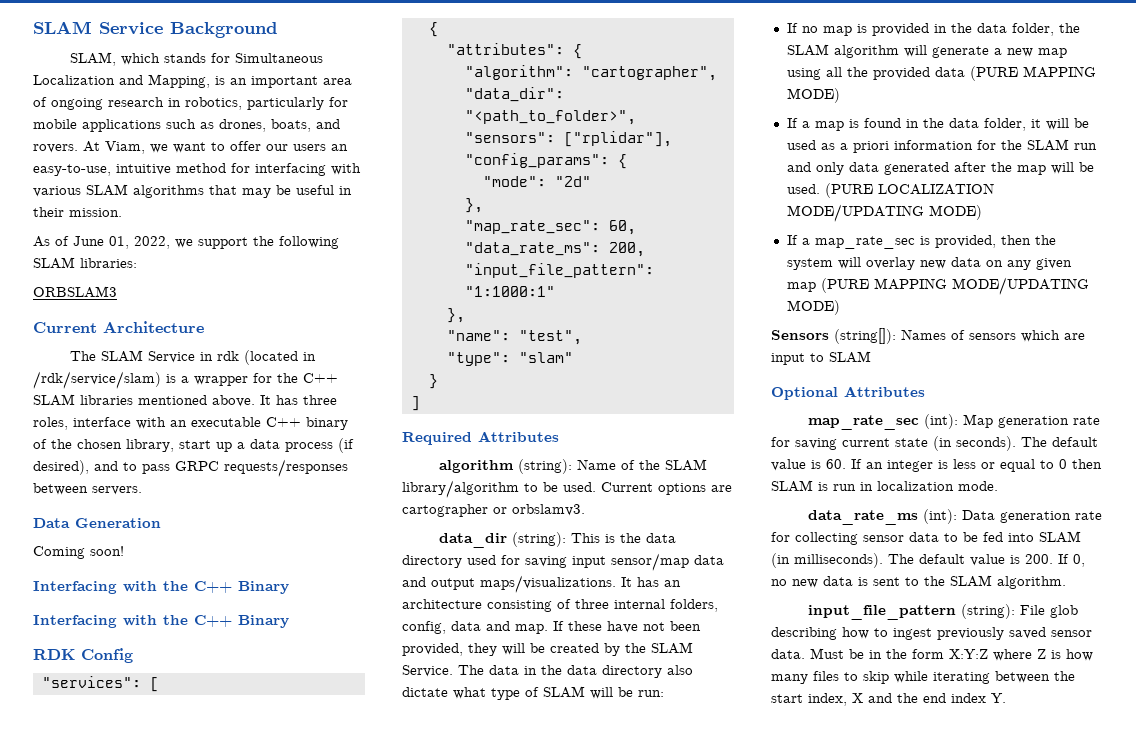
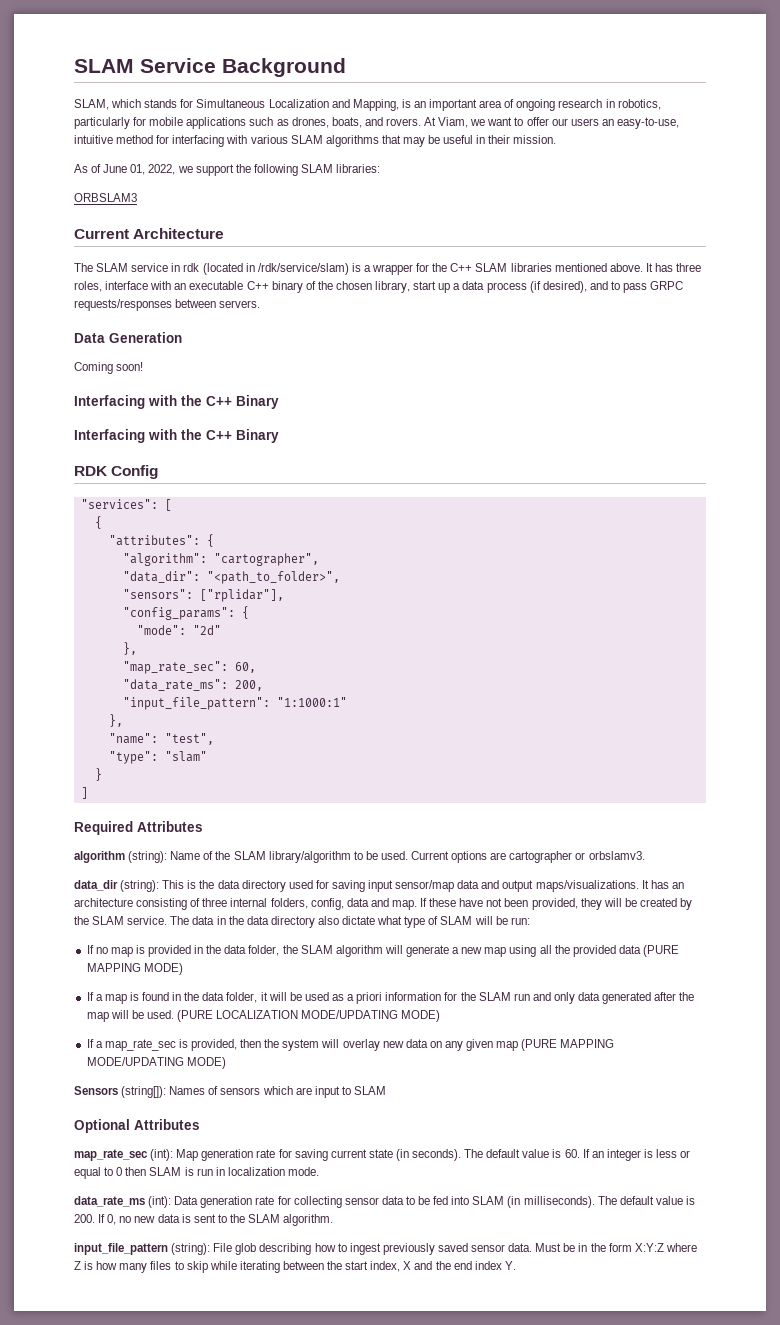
[148,351,196,363] Service -> [131,263,169,272] service
[402,665,453,677] Service. -> [127,916,168,925] service.

